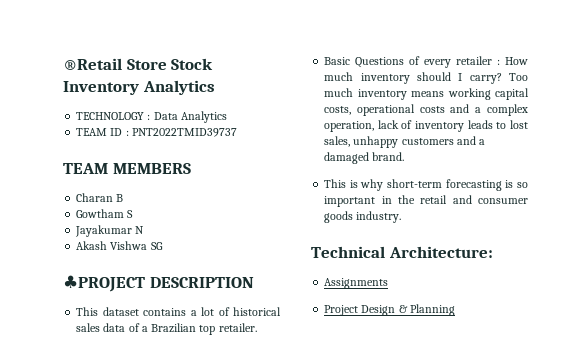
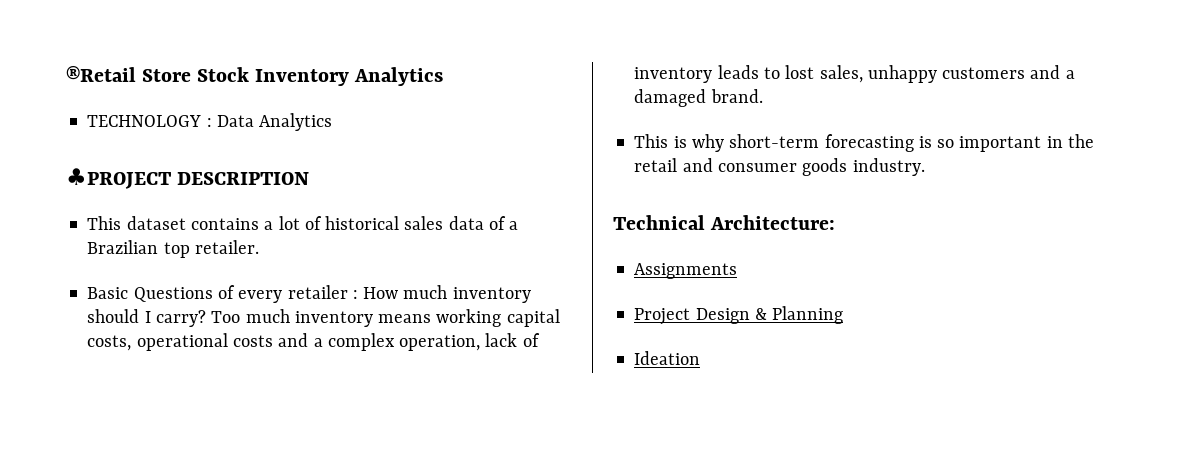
[76,128,237,137] [63,163,191,174] [76,193,124,202] [76,209,134,218] [75,225,145,237] [76,241,163,250] // TEAM ID : PNT2022TMID39737 // TEAM MEMBERS // Charan B // Gowtham S // Jayakumar N // Akash Vishwa SG -> (333, 122) none
(455, 310) none -> [634,351,701,365] // Ideation

